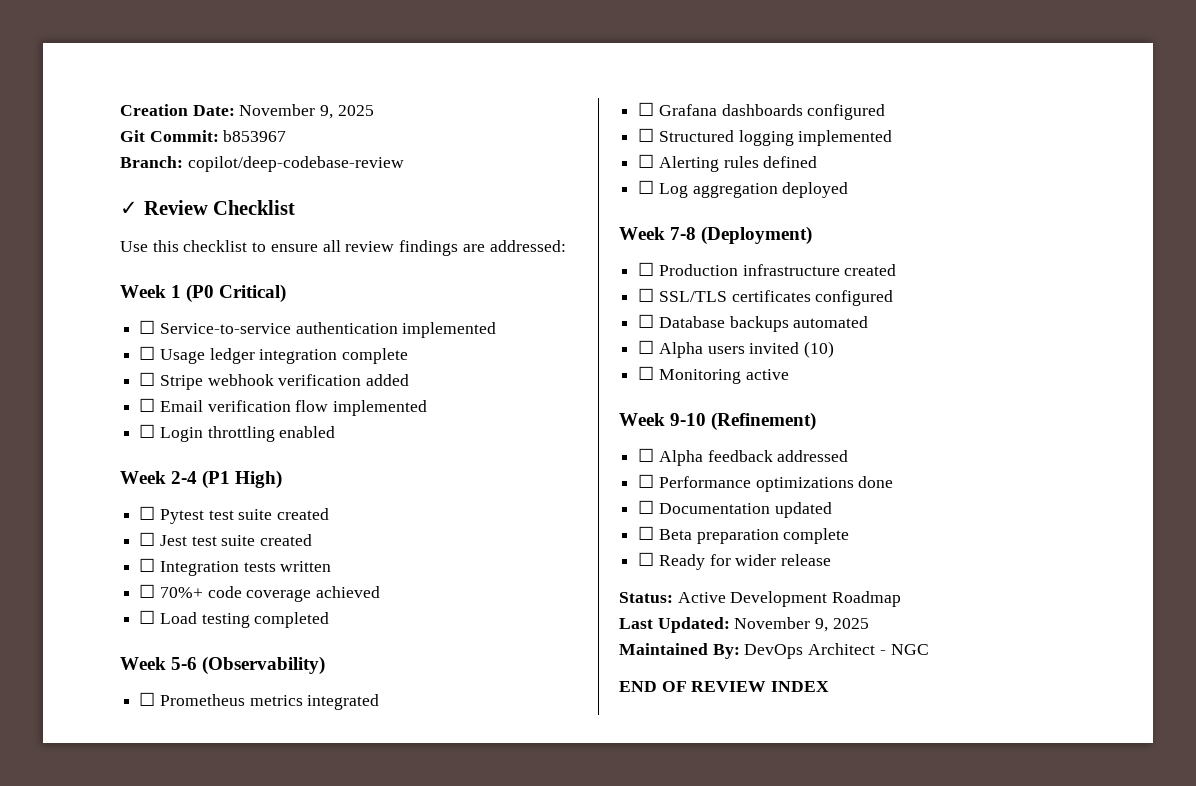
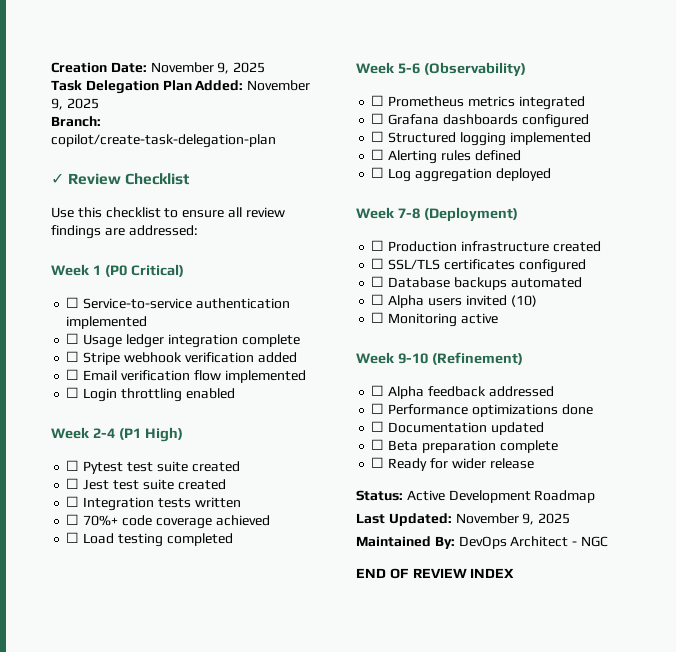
[120,130,287,142] Git Commit: b853967 -> [51,80,311,94] [51,98,99,110] Task Delegation Plan Added: November 9, 2025
[187,156,404,172] copilot/deep-codebase-review -> [51,134,276,148] copilot/create-task-delegation-plan

